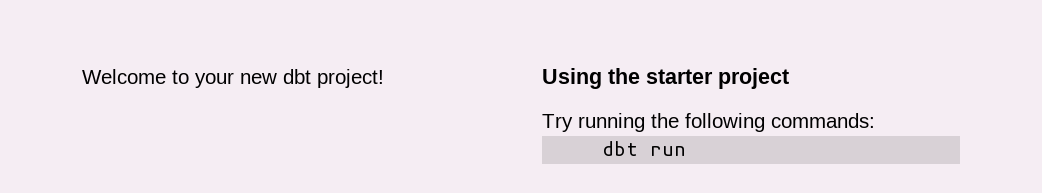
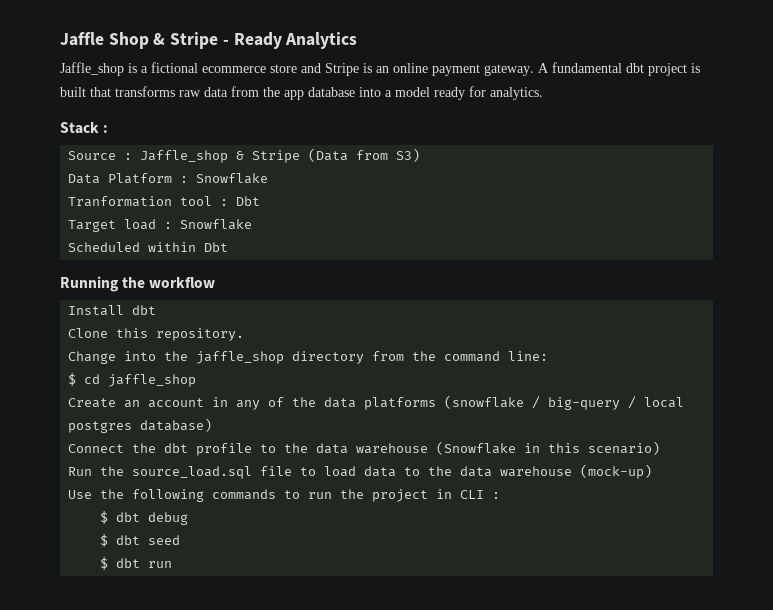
[82,69,384,88] [542,68,789,89] [542,113,875,132] Welcome to your new dbt project! // Using the starter project // Try running the following commands: // -> [60,32,358,49] [60,62,700,76] [60,86,543,100] [60,122,109,134] [68,148,421,163] [68,173,269,184] [68,196,261,207] [68,219,253,232] [68,242,229,252] [60,276,216,292] [68,305,157,316] [68,328,245,341] [68,351,549,364] [68,373,197,387] [68,395,685,410] [68,418,213,433] [68,441,661,456] [68,464,653,479] [68,489,501,502] [100,511,189,525] [100,534,181,547] [100,557,109,570] Jaffle Shop & Stripe - Ready Analytics // Jaffle_shop is a fictional ecommerce store and Stripe is an online payment gateway. A fundamental dbt project is built that transforms raw data from the app database into a model ready for analytics. // Stack : // Source : Jaffle_shop & Stripe (Data from S3) // Data Platform : Snowflake // Tranformation tool : Dbt // Target load : Snowflake // Scheduled within Dbt // Running the workflow // Install dbt // Clone this repository. // Change into the jaffle_shop directory from the command line: // $ cd jaffle_shop // Create an account in any of the data platforms (snowflake / big-query / local postgres database) // Connect the dbt profile to the data warehouse (Snowflake in this scenario) // Run the source_load.sql file to load data to the data warehouse (mock-up) // Use the following commands to run the project in CLI : // $ dbt debug // $ dbt seed // $

